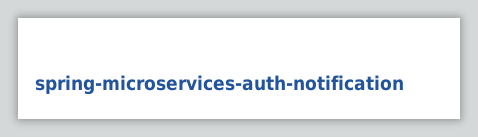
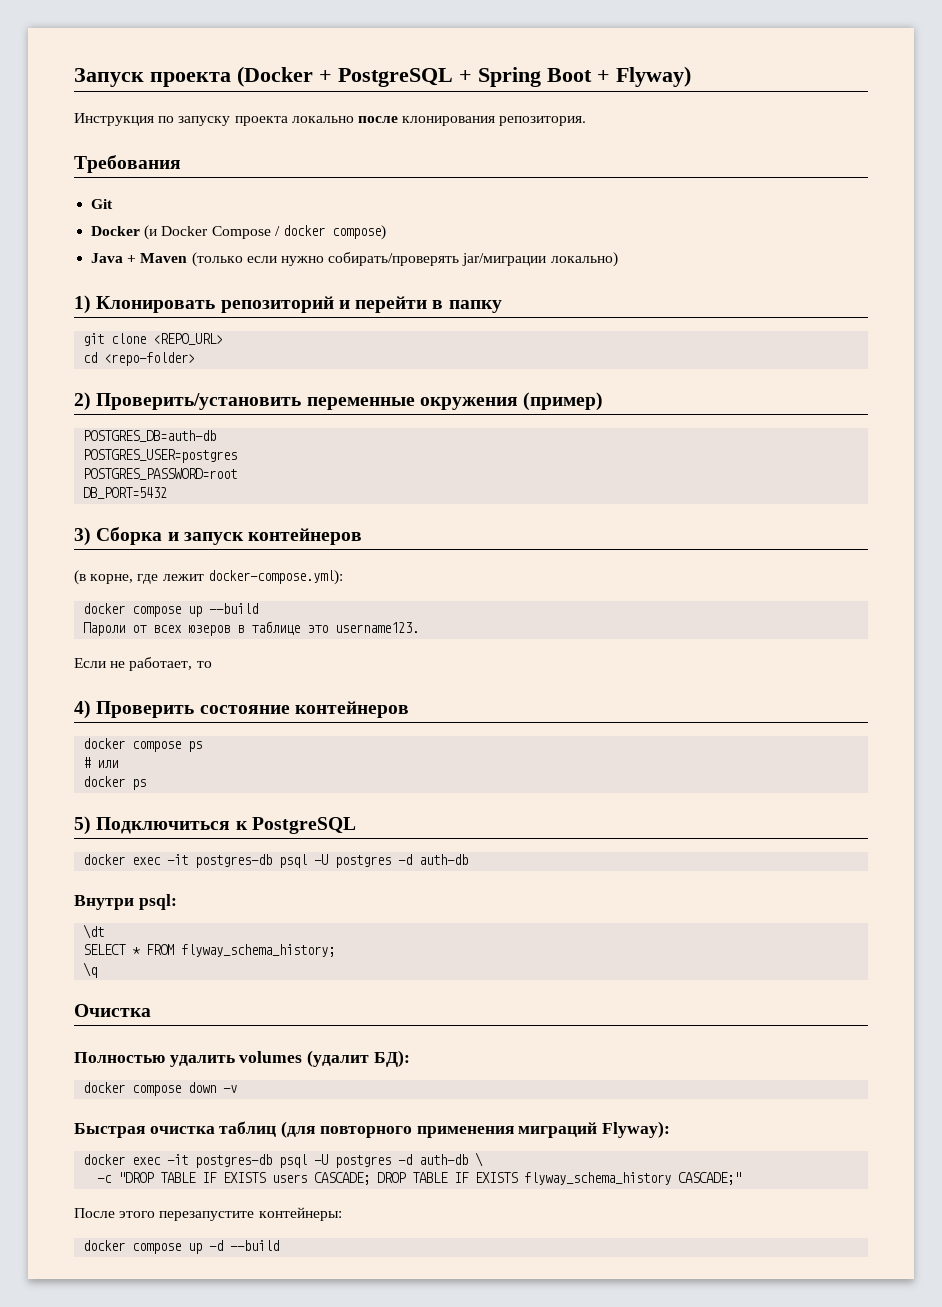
[35,75,404,95] spring-microservices-auth-notification -> [74,66,691,87] [74,113,587,126] [74,155,181,173] [91,199,114,209] [91,225,386,240] [91,252,618,267] [74,295,502,314] [83,333,224,346] [83,352,196,366] [74,392,604,411] [83,430,217,442] [83,449,238,463] [83,468,238,480] [83,487,168,499] [74,527,363,546] [74,570,343,585] [83,603,259,617] [83,621,420,636] [74,657,212,671] [74,700,409,719] [83,738,203,752] [83,757,119,768] [83,776,147,790] [74,816,356,835] [83,854,469,868] [74,894,177,910] [83,924,105,939] [83,944,336,957] [83,962,98,978] [74,1004,151,1017] [74,1050,410,1067] [83,1082,238,1096] [74,1121,671,1138] [83,1152,484,1168] [97,1172,742,1185] [74,1207,342,1221] [83,1240,280,1254] Запуск проекта (Docker + PostgreSQL + Spring Boot + Flyway) // Инструкция по запуску проекта локально после клонирования репозитория. // Требования // Git // Docker (и Docker Compose / docker compose) // Java + Maven (только если нужно собирать/проверять jar/миграции локально) // 1) Клонировать репозиторий и перейти в папку // git clone <REPO_URL> // cd <repo-folder> // 2) Проверить/установить переменные окружения (пример) // POSTGRES_DB=auth-db // POSTGRES_USER=postgres // POSTGRES_PASSWORD=root // DB_PORT=5432 // 3) Сборка и запуск контейнеров // (в корне, где лежит docker-compose.yml): // docker compose up --build // Пароли от всех юзеров в таблице это username123. // Если не работает, то // 4) Проверить состояние контейнеров // docker compose ps // # или // docker ps // 5) Подключиться к PostgreSQL // docker exec -it postgres-db psql -U postgres -d auth-db // Внутри psql: // \dt // SELECT * FROM flyway_schema_history; // \q // Очистка // Полностью удалить volumes (удалит БД): // docker compose down -v // Быстрая очистка таблиц (для повторного применения миграций Flyway): // docker exec -it postgres-db psql -U postgres -d auth-db \ // -c "DROP TABLE IF EXISTS users CASCADE; DROP TABLE IF EXISTS flyway_schema_history CASCADE;" // После этого перезапустите контейнеры: // docker compose up -d --build

